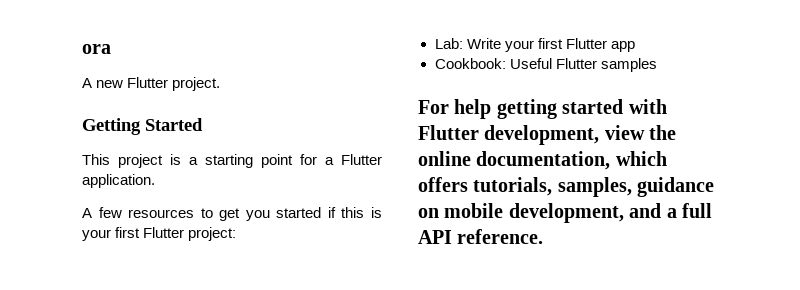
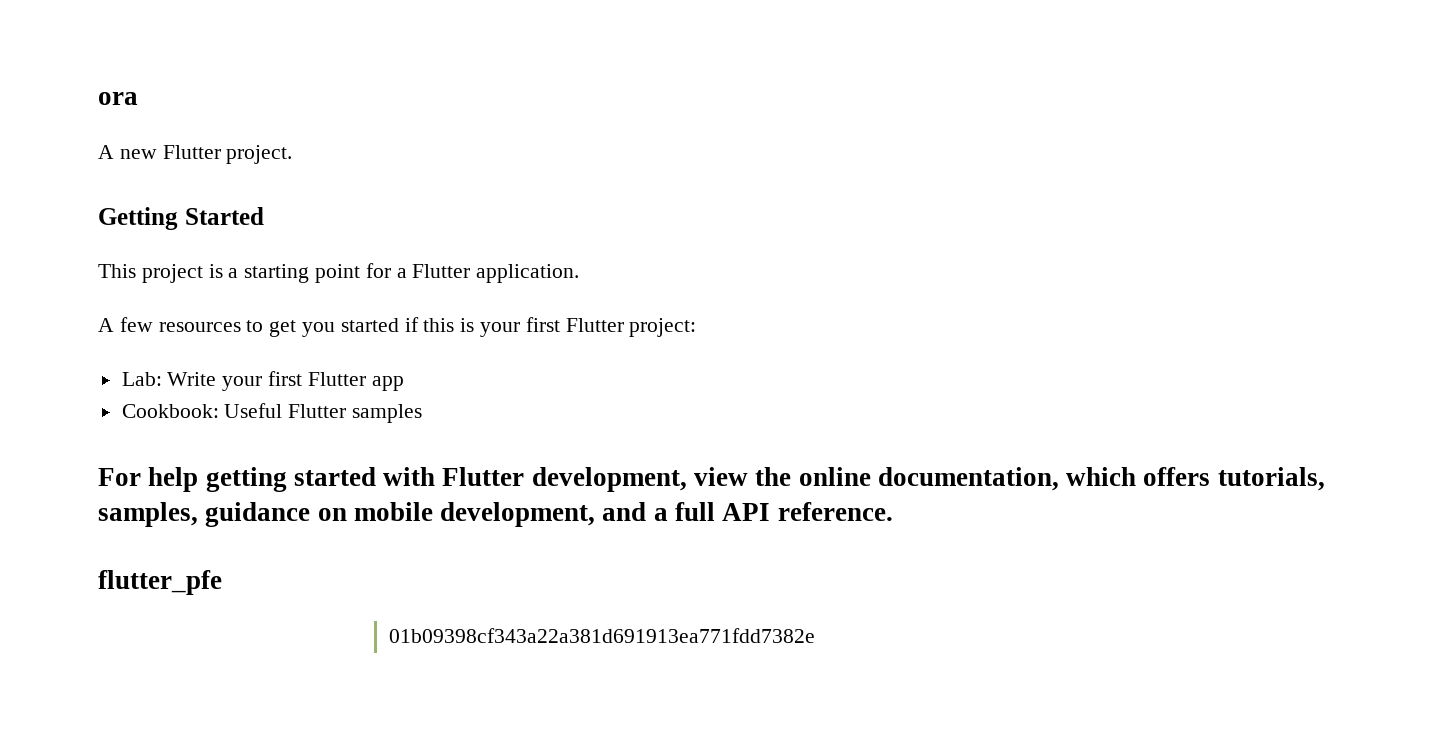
(544, 236) none -> [98,570,222,595] [388,628,815,643] // flutter_pfe // 01b09398cf343a22a381d691913ea771fdd7382e

